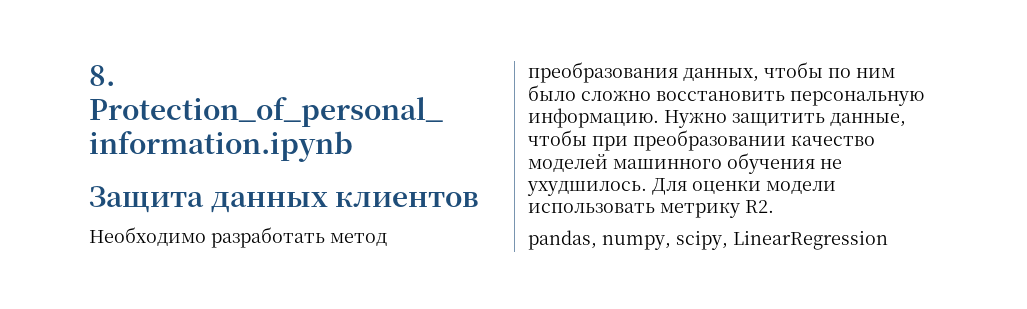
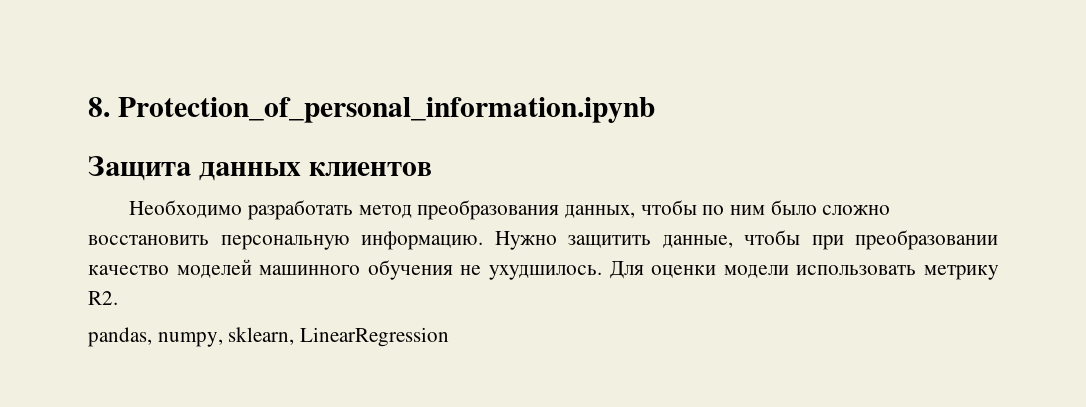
[676,230,728,250] scipy, -> [228,327,295,345] sklearn,

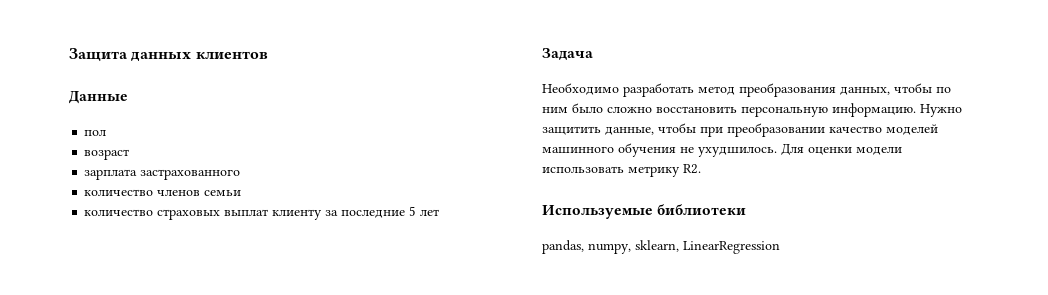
[88,97,655,123] 8. Protection_of_personal_information.ipynb // -> (69, 55) none
(432, 169) none -> [69,91,128,104] [84,130,107,136] [84,149,130,160] [84,169,241,180] [84,189,242,196] [84,206,440,220] [542,48,593,61] // Данные // пол // возраст // зарплата застрахованного // количество членов семьи // количество страховых выплат клиенту за последние 5 лет // Задача
(118, 298) none -> [542,204,747,219] // Используемые библиотеки

